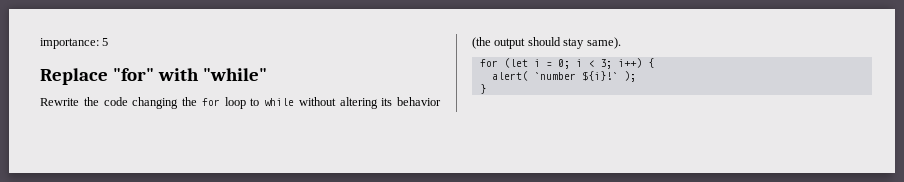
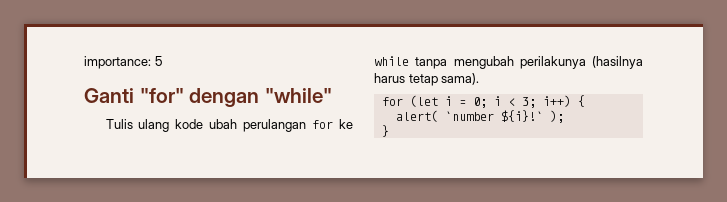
[40,68,267,85] [40,97,441,109] [472,37,621,49] Replace "for" with "while" // Rewrite the code changing the for loop to while without altering its behavior (the output should stay same). -> [84,88,332,107] [105,119,353,132] [374,56,643,69] [374,73,480,86] Ganti "for" dengan "while" // Tulis ulang kode ubah perulangan for ke while tanpa mengubah perilakunya (hasilnya harus tetap sama).

